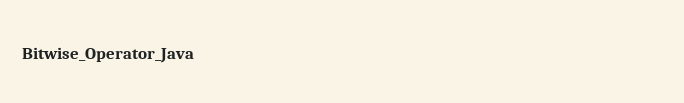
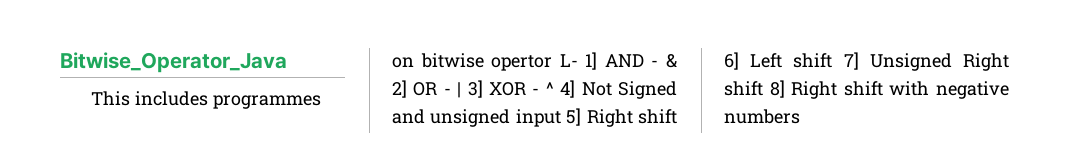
(194, 55) none -> [91,91,321,109] [392,52,677,71] [392,80,677,99] [392,108,677,127] [724,52,1009,71] [724,80,1009,99] [724,109,800,124] // This includes programmes on bitwise opertor L- 1] AND - & 2] OR - | 3] XOR - ^ 4] Not Signed and unsigned input 5] Right shift 6] Left shift 7] Unsigned Right shift 8] Right shift with negative numbers

